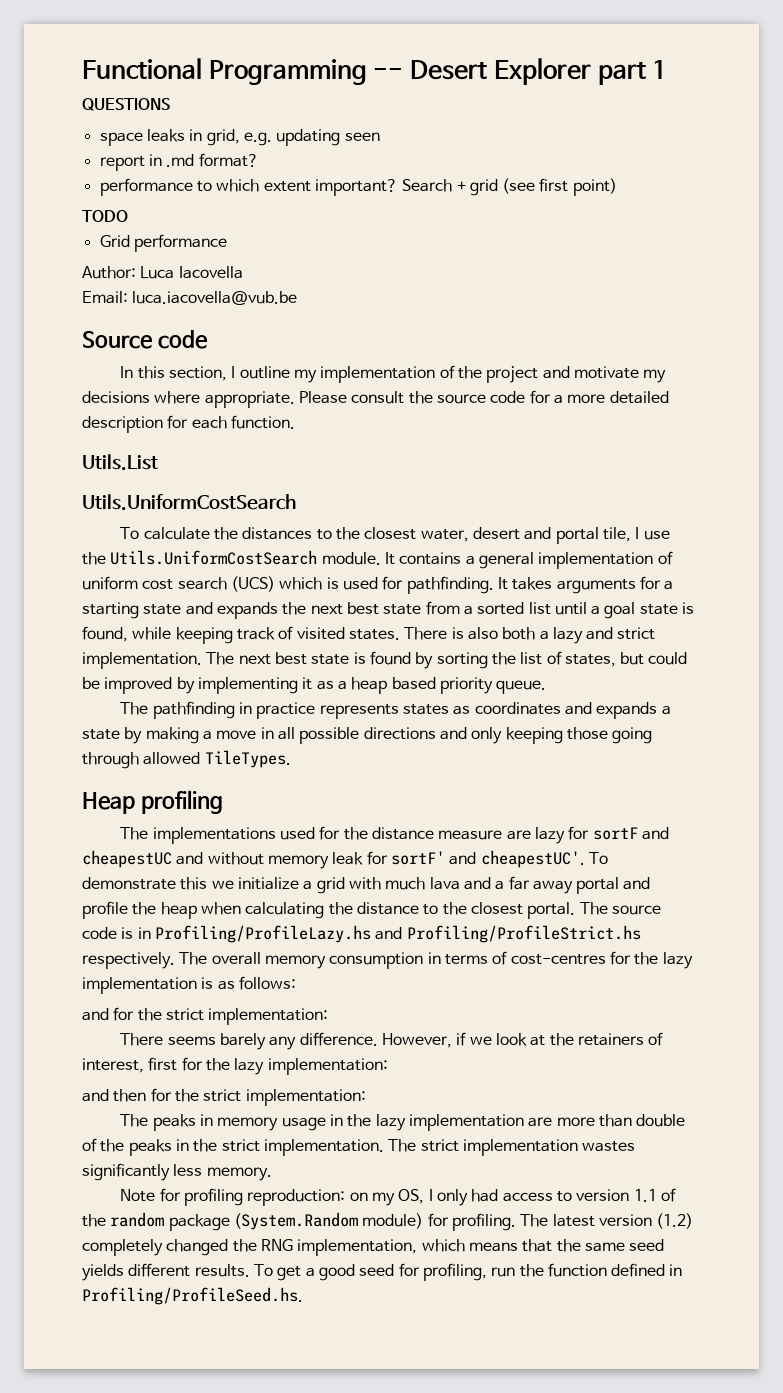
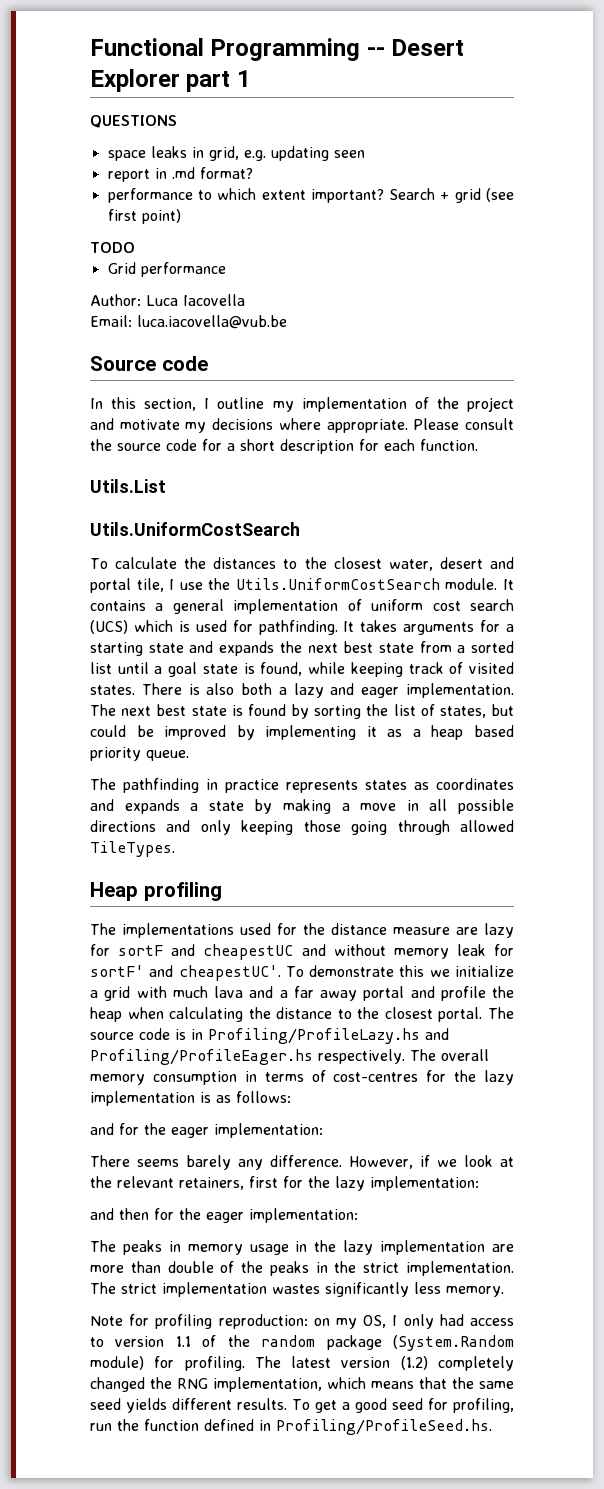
[567,391,669,404] more detailed -> [240,439,275,451] short
[617,627,656,640] strict -> [361,687,400,698] eager
[406,925,641,943] Profiling/ProfileStrict.hs -> [90,1049,313,1065] Profiling/ProfileEager.hs
[165,1008,204,1021] strict -> [171,1127,209,1138] eager
[577,1032,664,1046] [82,1058,144,1073] retainers of interest, -> [117,1176,244,1190] relevant retainers,
[203,1089,242,1102] strict -> [206,1212,244,1223] eager

